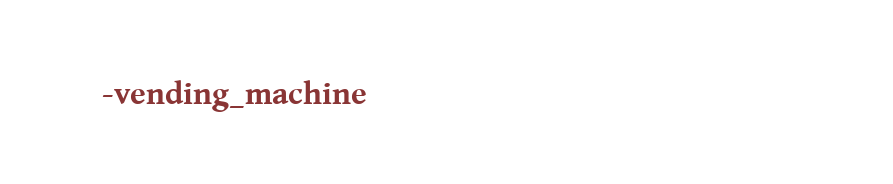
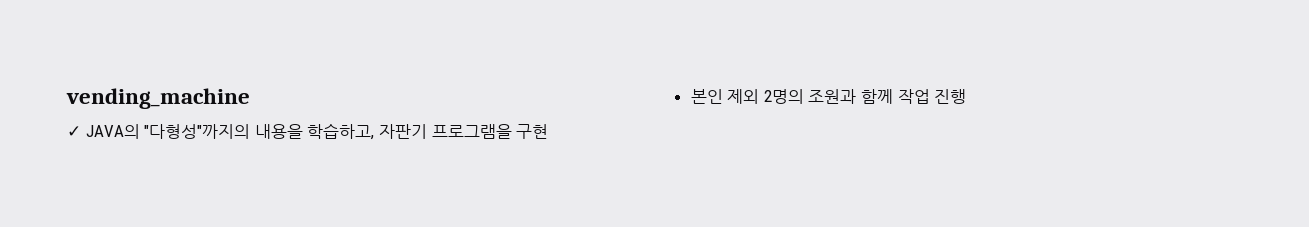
[102,80,367,112] -vending_machine -> [66,88,250,109] [67,123,549,140] [690,89,967,104] vending_machine // ✓ JAVA의 "다형성"까지의 내용을 학습하고, 자판기 프로그램을 구현 // 본인 제외 2명의 조원과 함께 작업 진행

